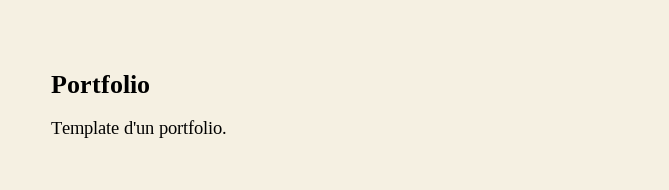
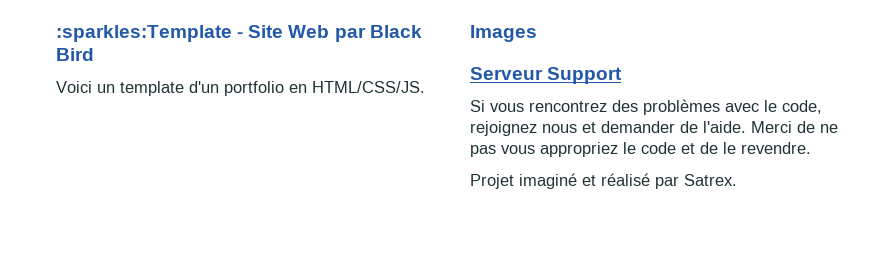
[51,75,150,93] [51,120,227,138] Portfolio // Template d'un portfolio. -> [56,25,422,42] [56,48,94,61] [56,81,425,96] [470,25,537,42] [470,67,623,84] [470,99,822,115] [470,121,838,136] [470,142,811,157] [470,173,737,189] :sparkles:Template - Site Web par Black Bird // Voici un template d'un portfolio en HTML/CSS/JS. // Images // Serveur Support // Si vous rencontrez des problèmes avec le code, rejoignez nous et demander de l'aide. Merci de ne pas vous appropriez le code et de le revendre. // Projet imaginé et réalisé par Satrex.

